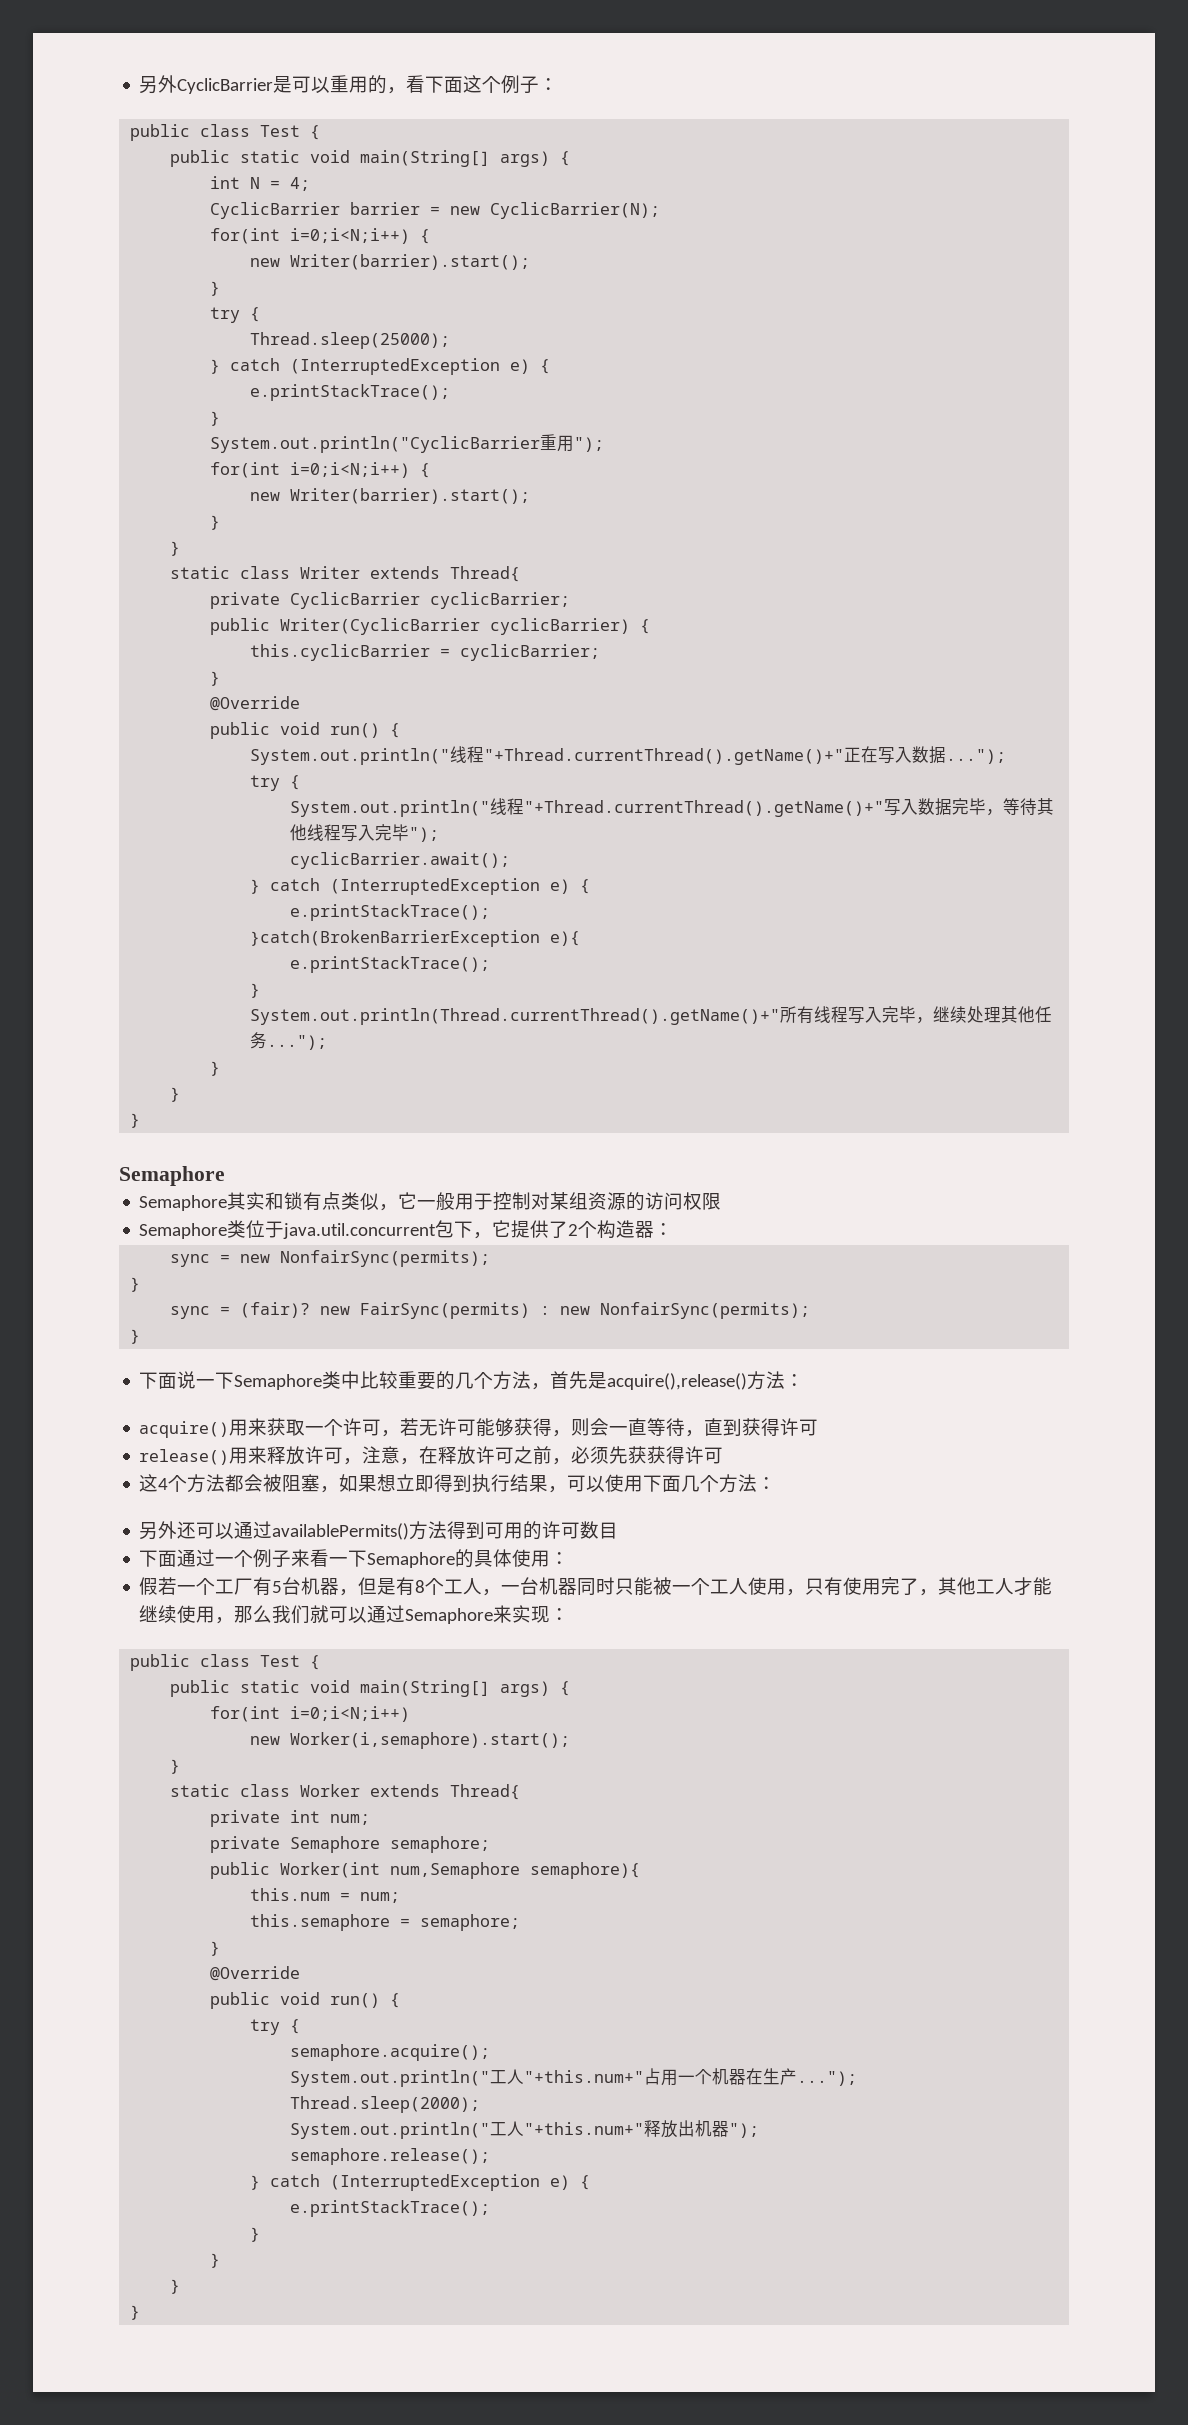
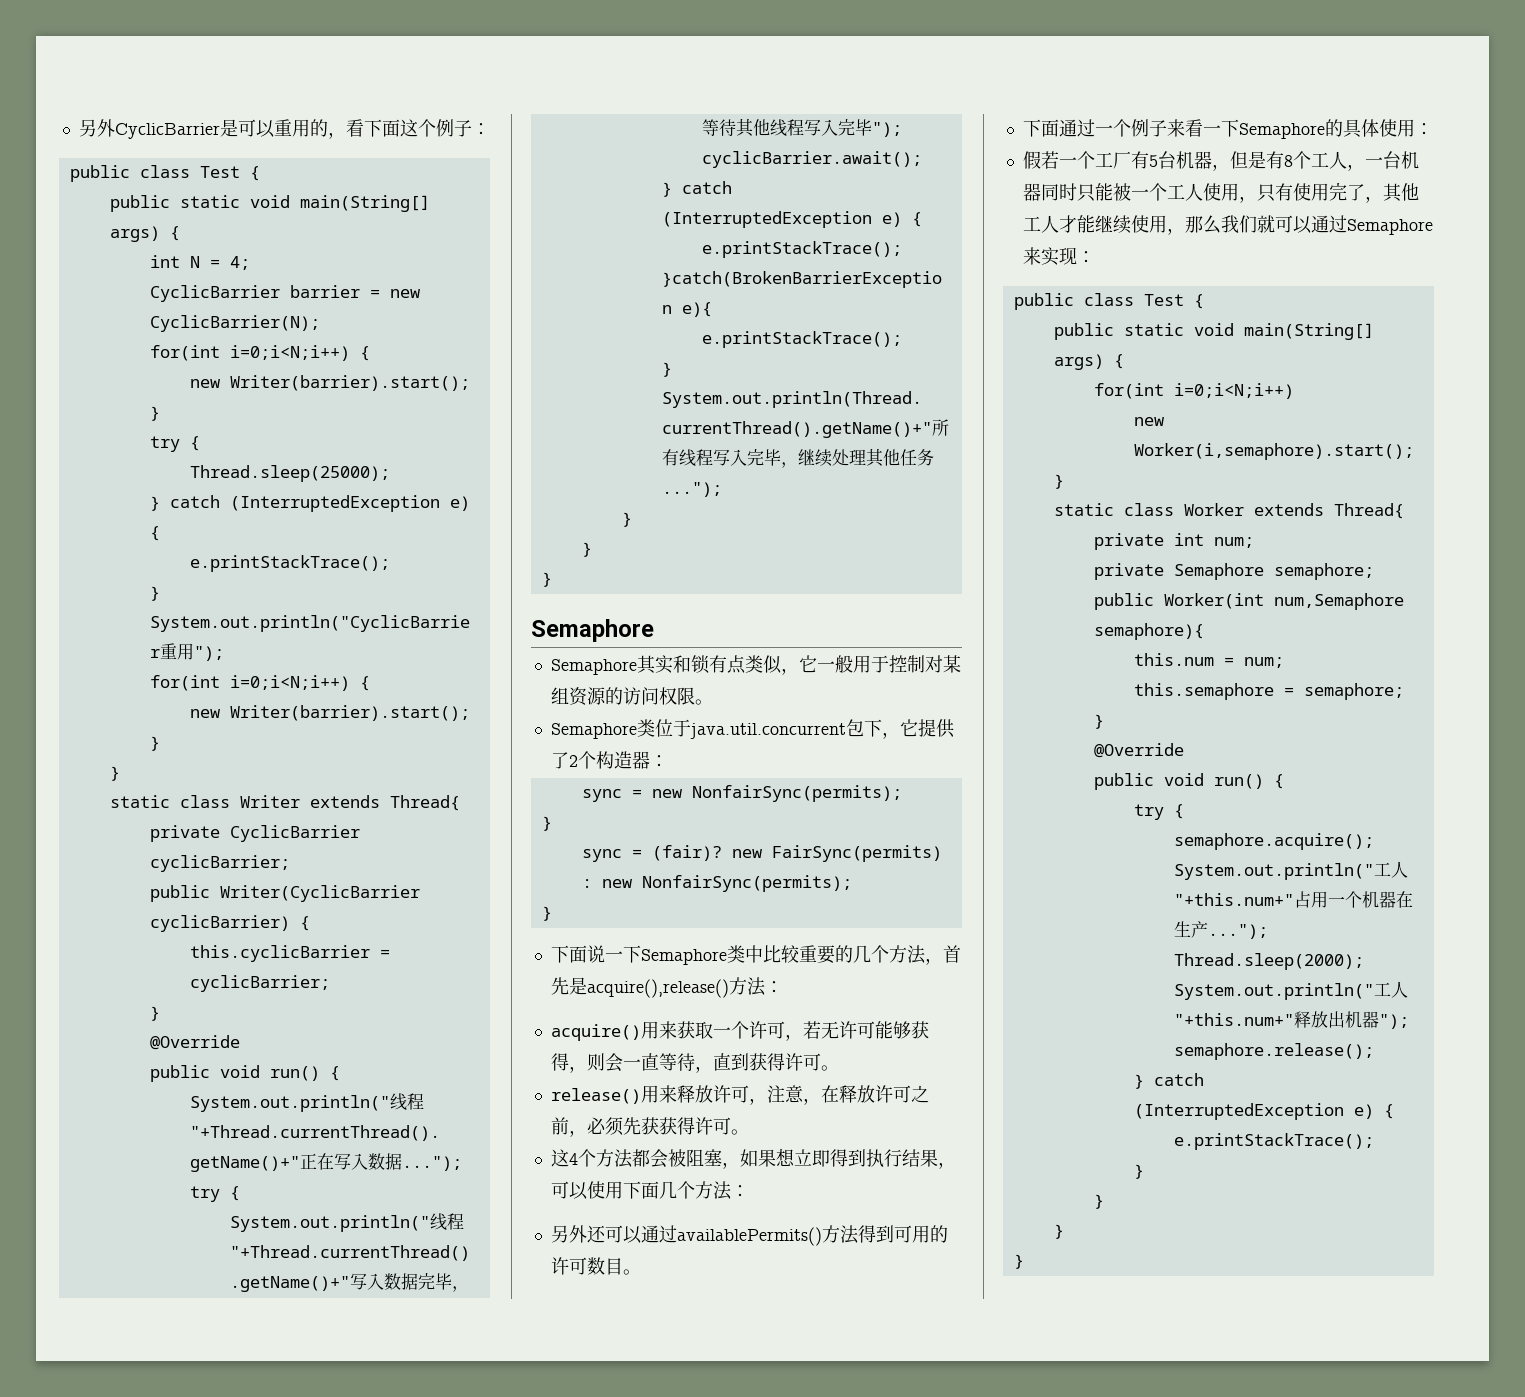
(722, 1201) none -> [694,699,713,705] 。
(819, 1427) none -> [820,1065,839,1071] 。
(724, 1455) none -> [730,1129,749,1135] 。
(619, 1530) none -> [622,1269,641,1275] 。

